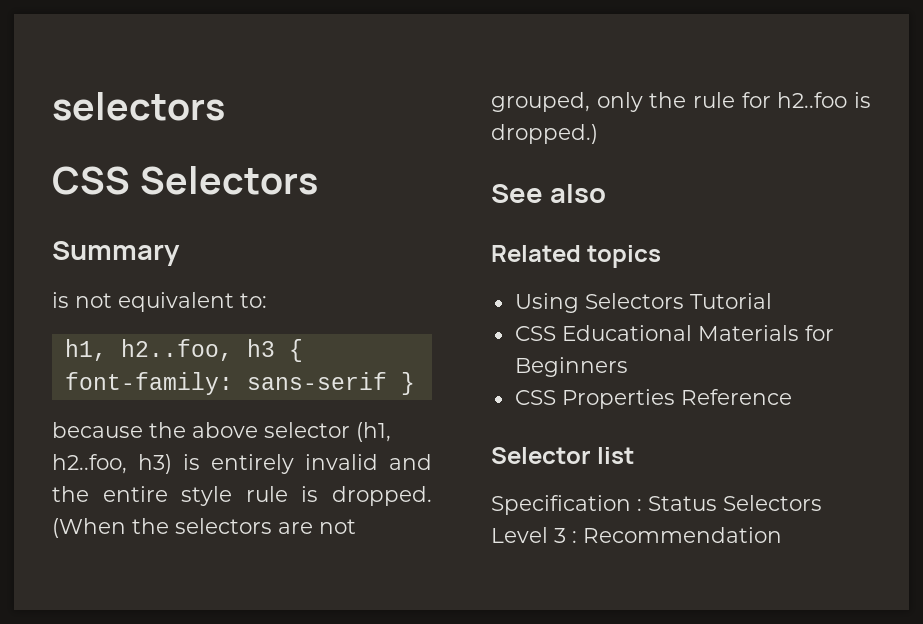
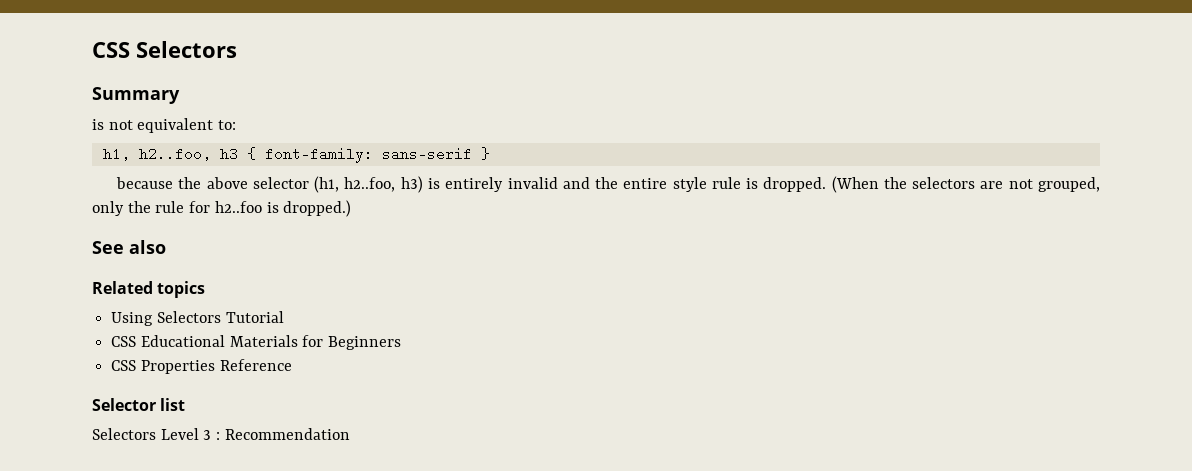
[52,92,225,121] selectors // -> (92, 50) none
[491,495,717,515] Specification : Status -> (186, 404) none

